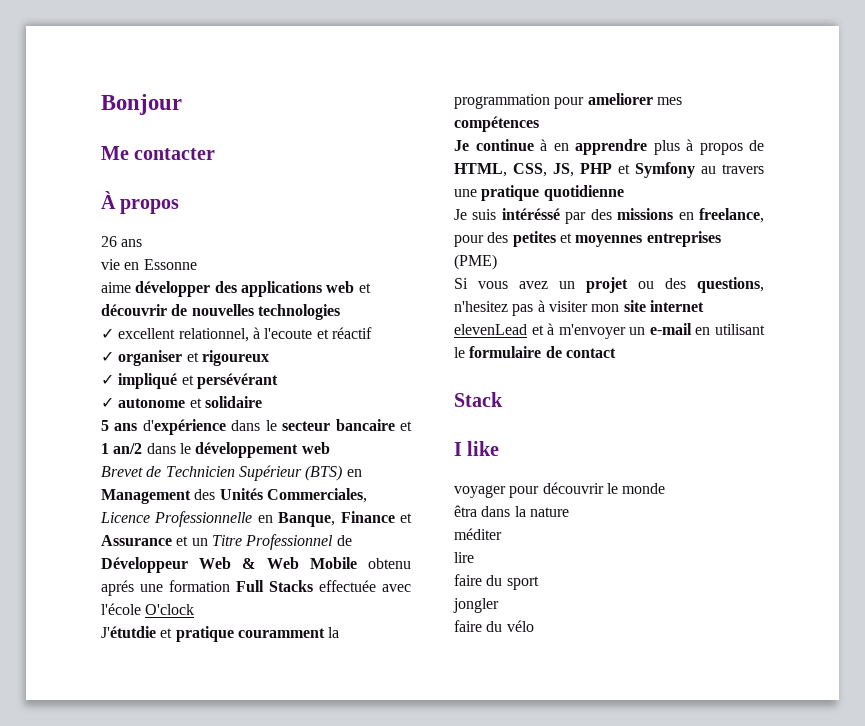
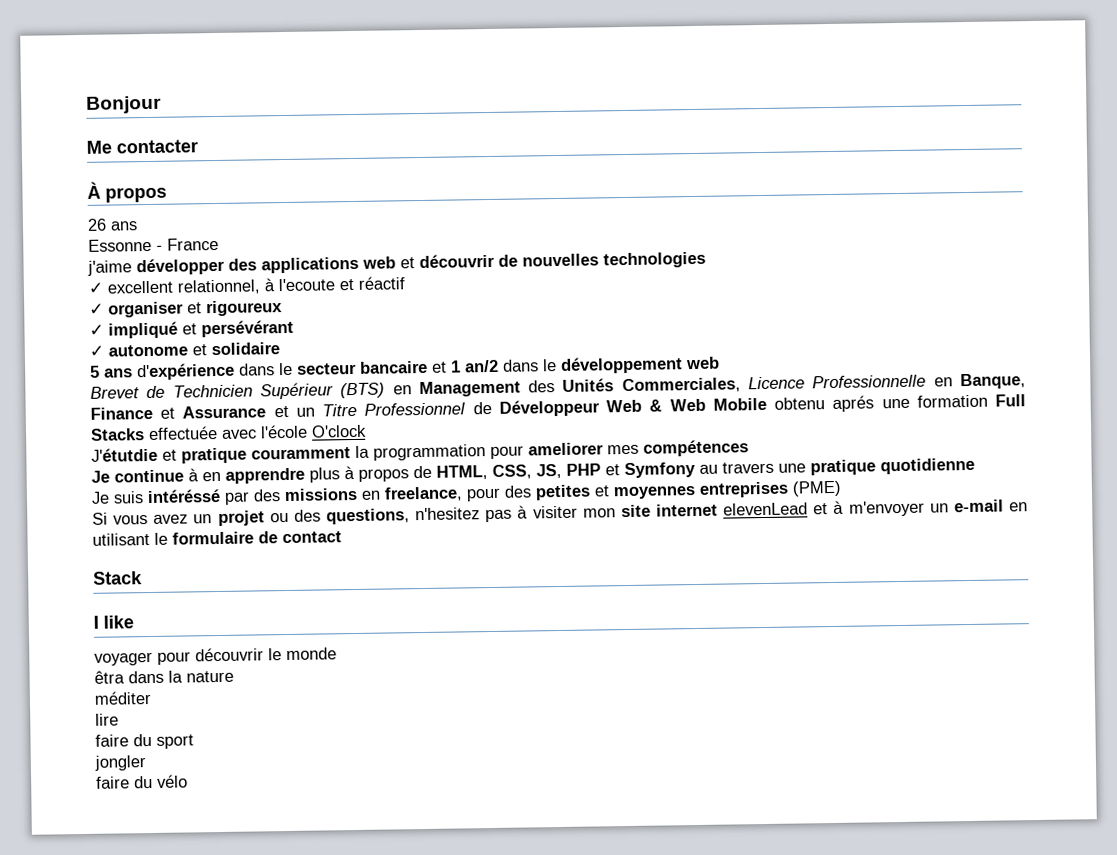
[101,259,140,270] vie en -> (138, 226) none
[101,282,131,293] // aime -> [156,237,219,251] [87,260,132,276] - France // j'aime

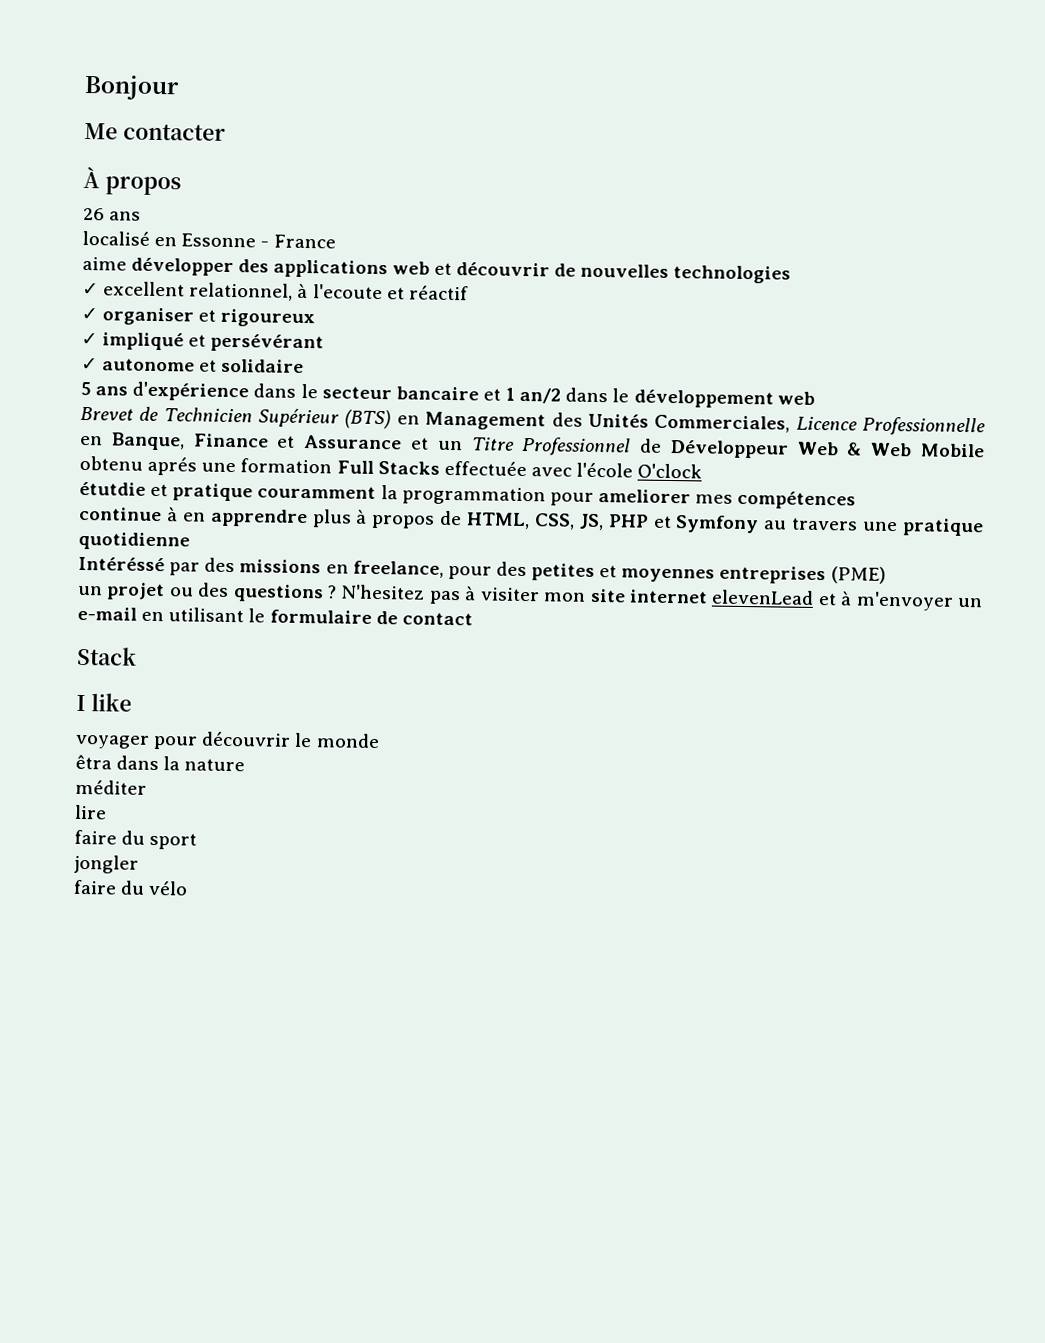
(138, 226) none -> [82,230,178,247] localisé en
[87,260,132,276] j'aime -> [82,256,127,271] aime
[91,447,158,462] J'étutdie -> [79,480,146,496] étutdie
[91,470,110,483] Je -> (857, 499) none
[91,488,221,504] Je suis intéréssé -> [78,555,165,572] Intéréssé
[92,512,189,525] Si vous avez -> (886, 575) none
[326,507,481,525] questions, n'hesitez -> [232,584,426,603] questions ? N'hesitez

